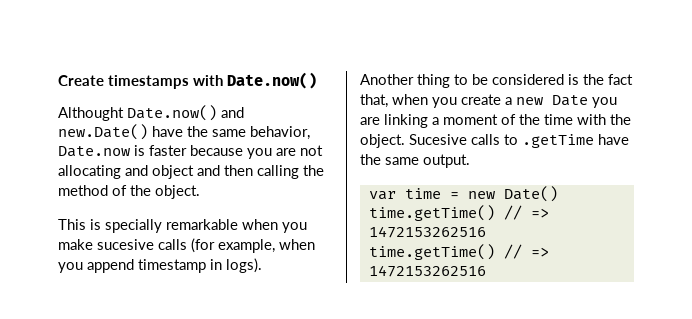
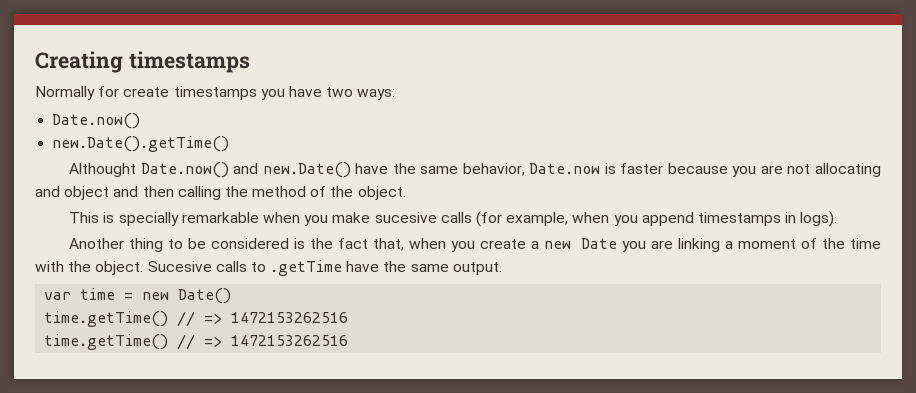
[58,72,317,89] Create timestamps with Date.now() -> [35,51,250,73] [35,86,396,100] [52,113,141,129] [52,136,230,152] Creating timestamps // Normally for create timestamps you have two ways: // Date.now() // new.Date().getTime()
[138,259,206,273] timestamp -> [697,212,781,226] timestamps

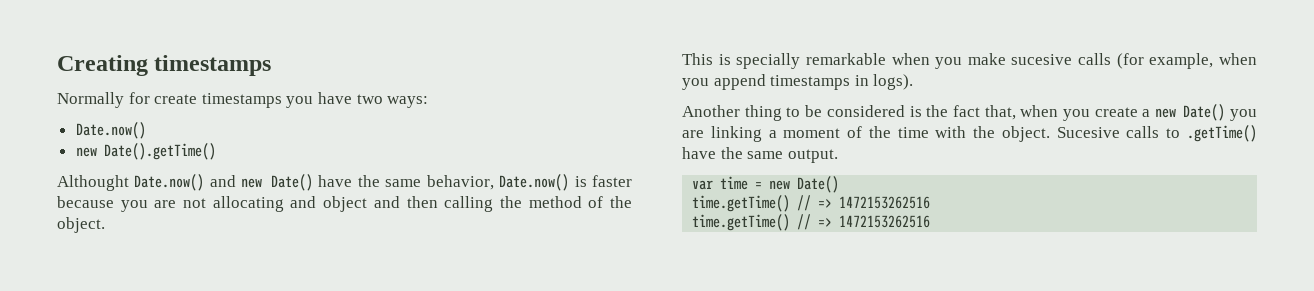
[52,136,230,152] new.Date().getTime() -> [75,143,216,160] new Date().getTime()
[262,162,351,178] new.Date() -> [241,174,313,191] new Date()
[529,163,601,174] Date.now -> [499,174,570,191] Date.now()
[581,238,618,249] Date -> [1183,104,1226,121] Date()
[270,260,343,276] .getTime -> [1187,125,1257,142] .getTime()

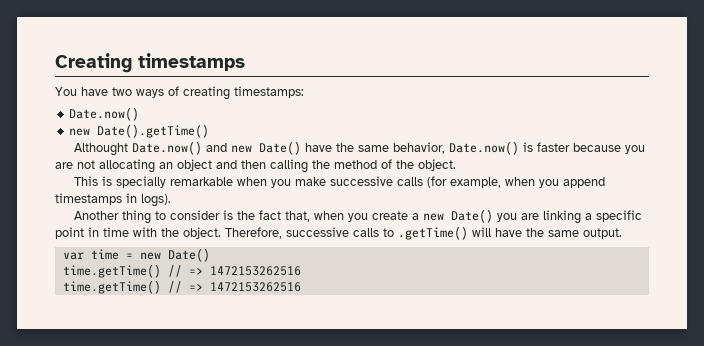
[57,92,429,108] Normally for create timestamps you have two ways: -> [55,86,304,100] You have two ways of creating timestamps:
[290,196,317,208] and -> [159,162,173,169] an
[1011,54,1073,65] sucesive -> [329,176,393,186] successive
[805,105,905,117] be considered -> [169,210,220,220] consider
[783,126,891,138] moment of the -> [595,210,642,222] [55,227,99,239] specific point in
[1056,127,1120,138] Sucesive -> [225,227,349,239] Therefore, successive
(1257, 133) none -> [472,227,491,237] will

